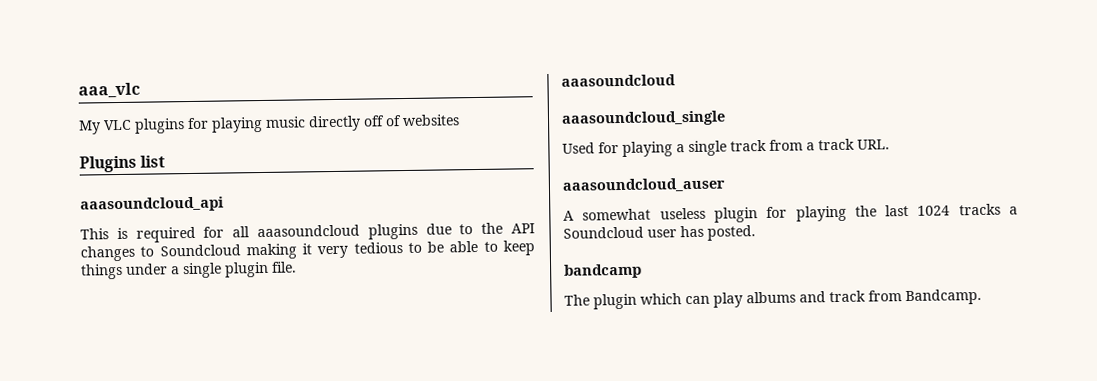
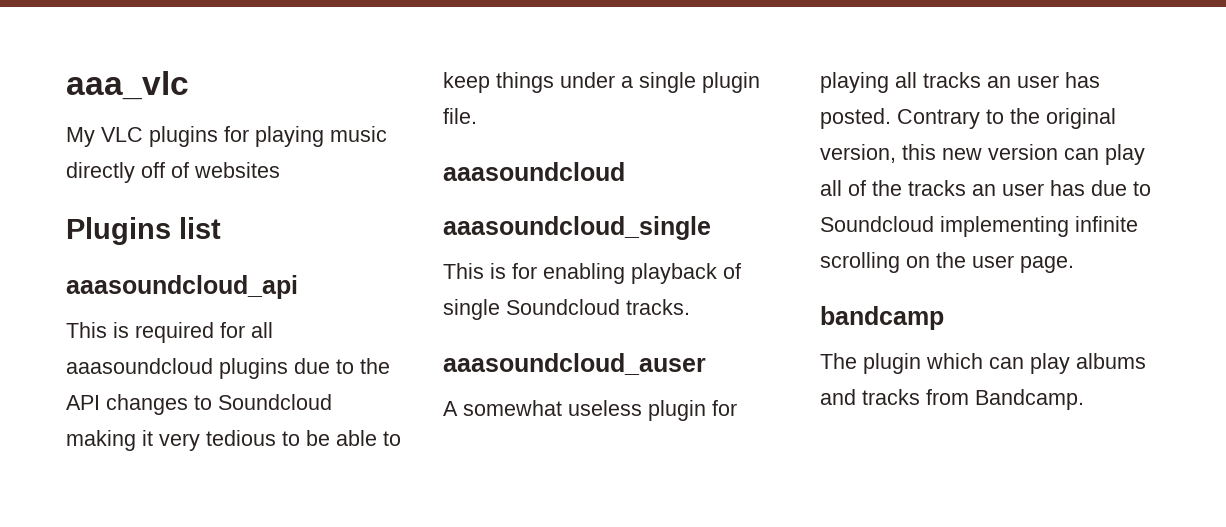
[562,138,890,157] Used for playing a single track from a track URL. -> [443,263,741,284] [443,299,690,320] This is for enabling playback of single Soundcloud tracks.
[854,203,1018,217] [563,225,756,241] the last 1024 tracks a Soundcloud user has posted. -> [895,72,1100,88] [820,108,1116,129] [820,144,1145,165] [820,180,1151,196] [820,216,1138,237] [820,252,1074,273] all tracks an user has posted. Contrary to the original version, this new version can play all of the tracks an user has due to Soundcloud implementing infinite scrolling on the user page.
[829,290,866,303] track -> [862,389,920,405] tracks

